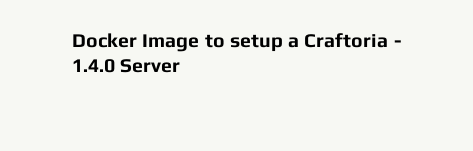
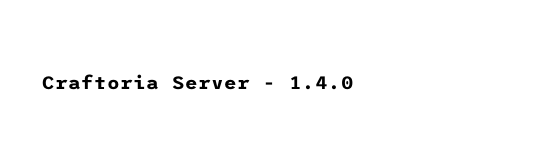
[72,33,389,52] Docker Image to setup a Craftoria -> [42,74,250,90] Craftoria Server
[120,59,181,73] Server -> (354, 83) none

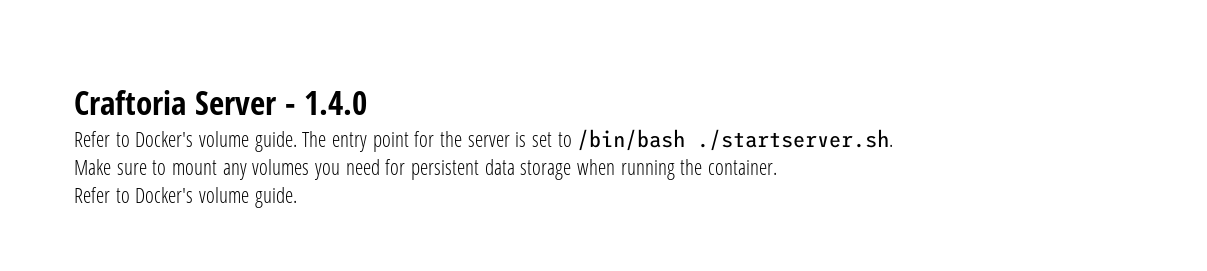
(354, 83) none -> [74,129,894,152] [74,159,778,180] [74,187,297,208] // Refer to Docker's volume guide. The entry point for the server is set to /bin/bash ./startserver.sh. // Make sure to mount any volumes you need for persistent data storage when running the container. // Refer to Docker's volume guide.

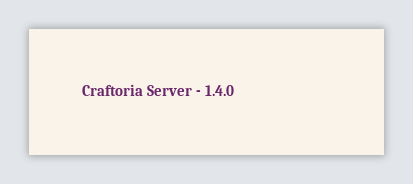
[74,129,894,152] [74,159,778,180] [74,187,297,208] // Refer to Docker's volume guide. The entry point for the server is set to /bin/bash ./startserver.sh. // Make sure to mount any volumes you need for persistent data storage when running the container. // Refer to Docker's volume guide. -> (235, 90) none

